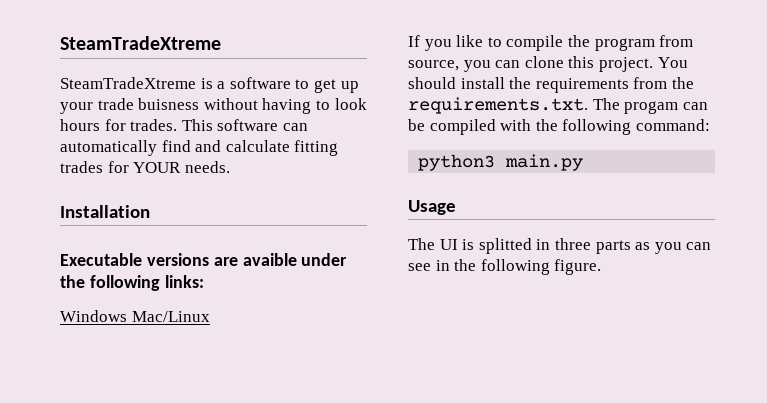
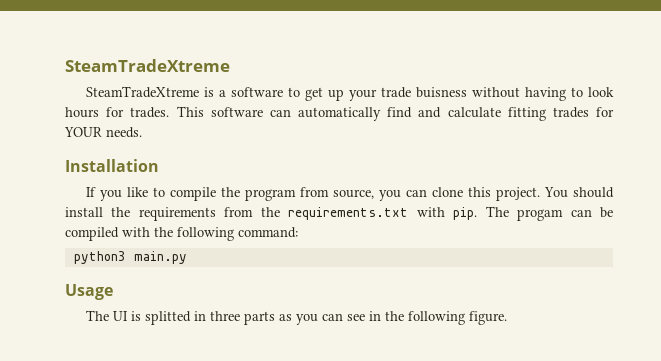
[60,253,348,266] [60,275,204,291] [60,310,210,322] // Executable versions are avaible under the following links: // Windows Mac/Linux -> (159, 165) none
[408,97,588,114] requirements.txt. -> [288,207,478,220] requirements.txt with pip.

